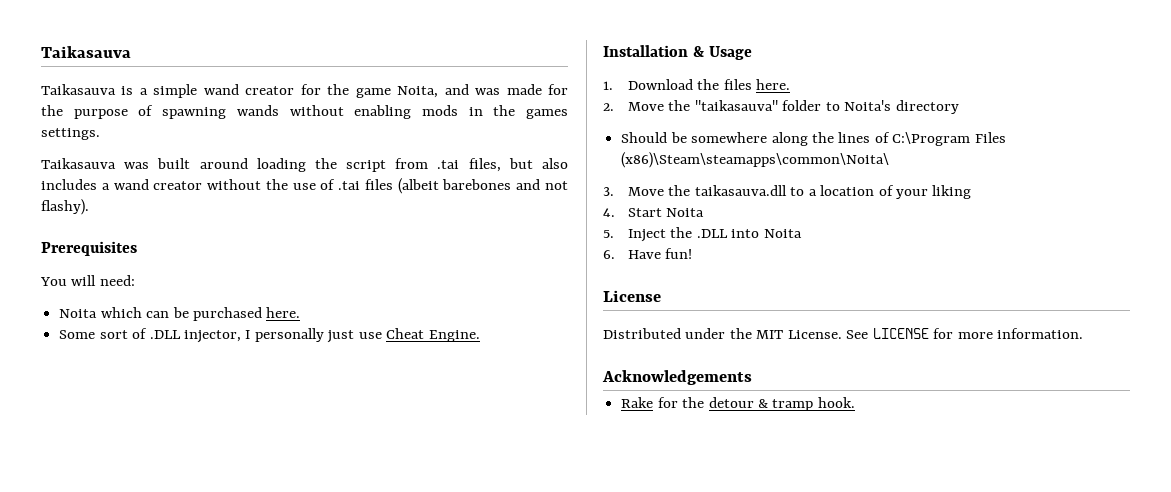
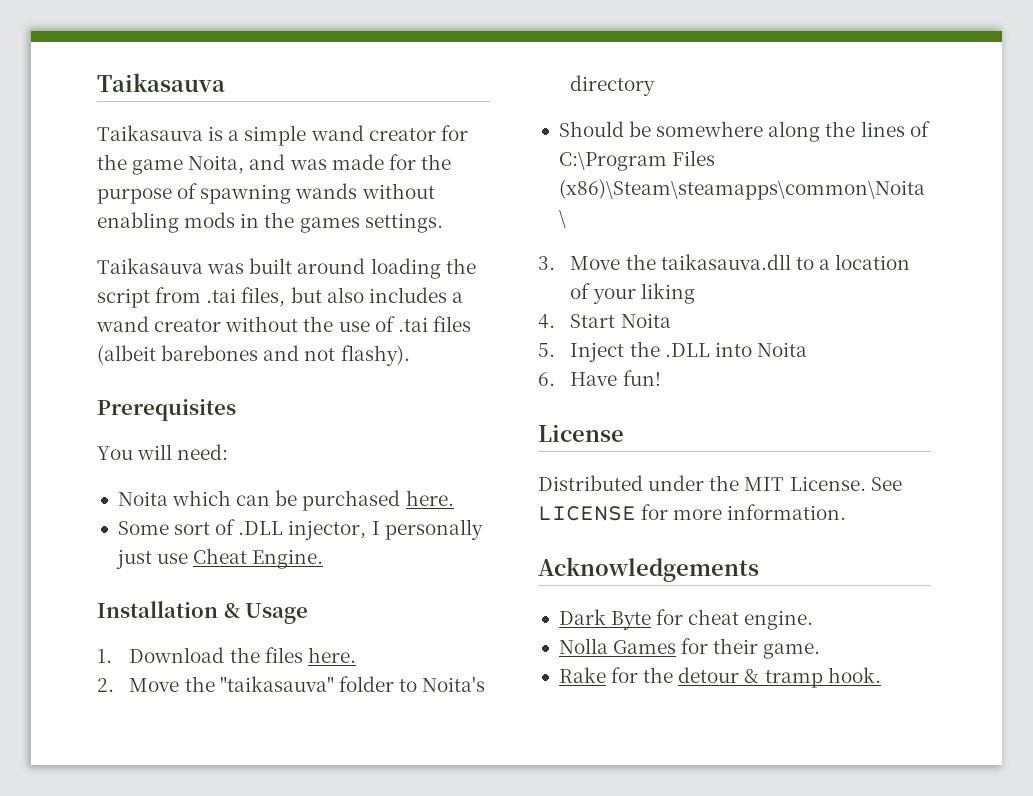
(752, 377) none -> [558,609,814,630] [558,638,821,659] // Dark Byte for cheat engine. // Nolla Games for their game.

